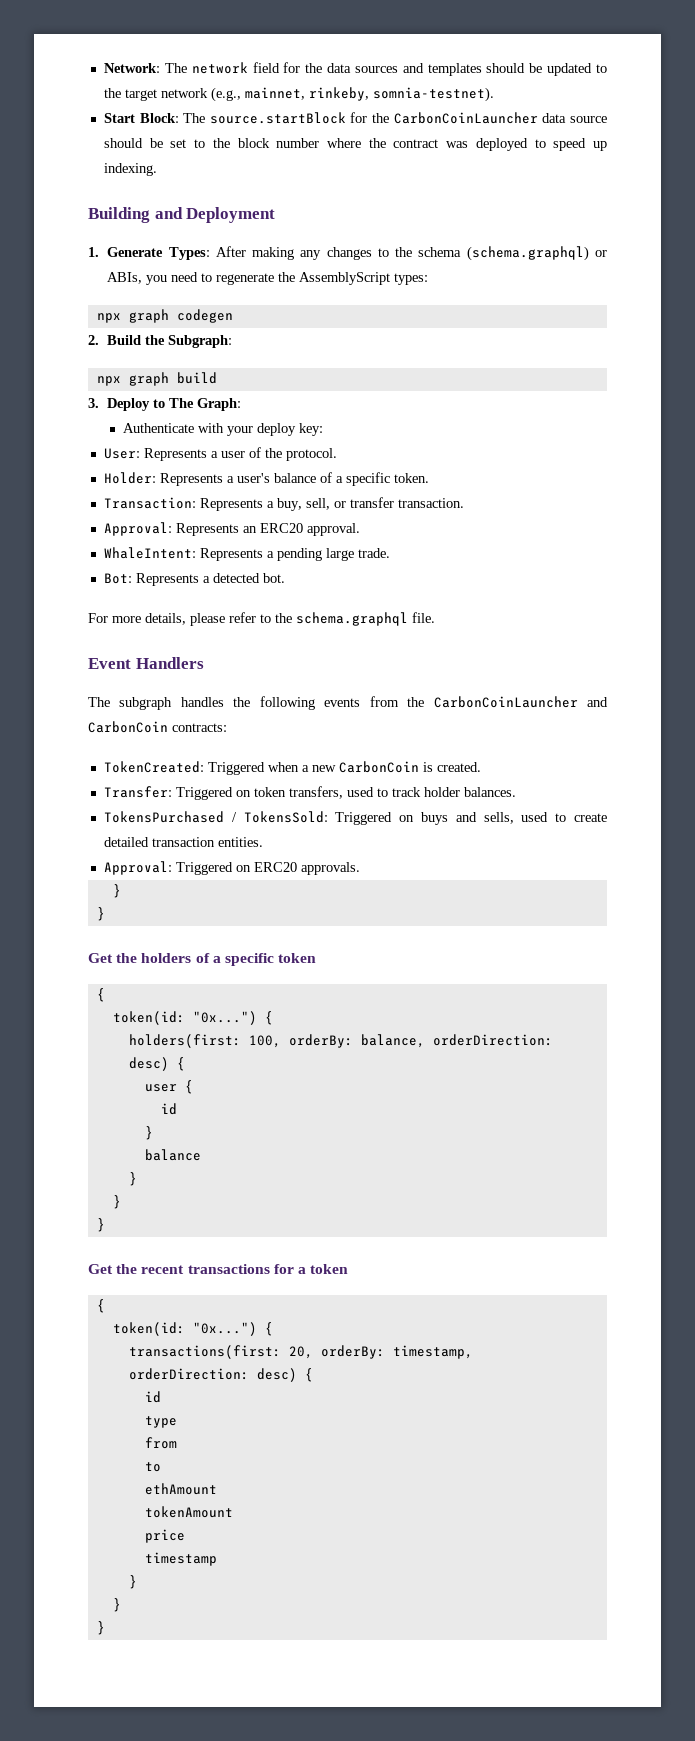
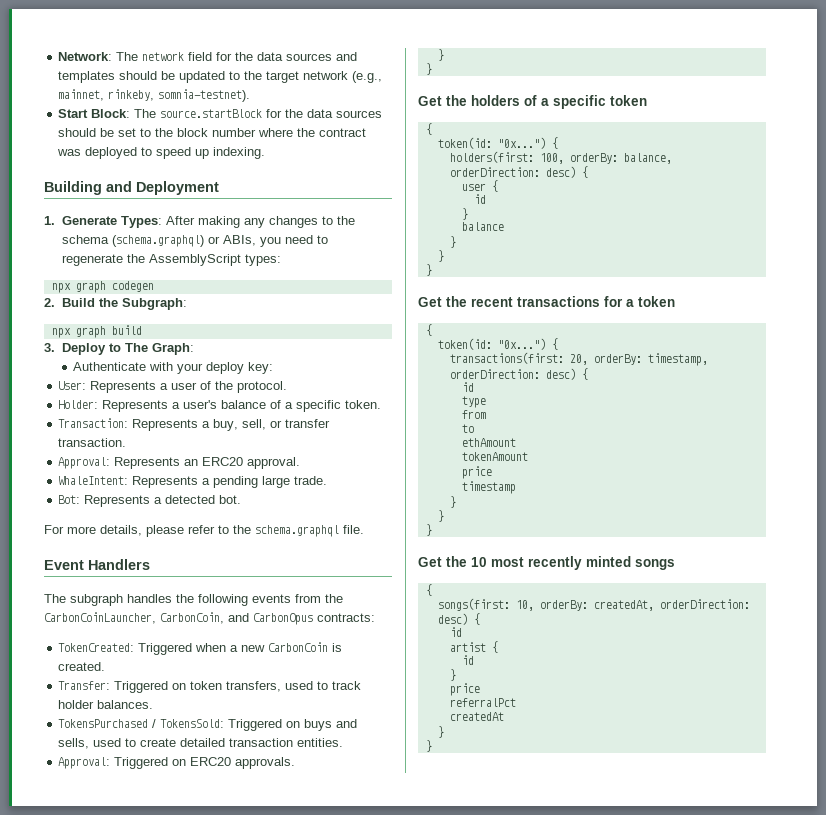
[393,112,608,124] CarbonCoinLauncher data source -> [307,109,383,118] data sources
[433,696,609,708] [88,721,168,733] CarbonCoinLauncher and CarbonCoin -> [44,612,313,625] CarbonCoinLauncher, CarbonCoin, and CarbonOpus
(105, 1628) none -> [418,556,675,570] [425,584,432,596] [437,598,750,611] [437,613,480,625] [449,627,462,637] [449,641,498,653] [461,655,474,665] [449,669,456,681] [449,683,480,696] [449,698,516,707] [449,712,504,721] [437,726,444,738] [425,740,432,752] // Get the 10 most recently minted songs // { // songs(first: 10, orderBy: createdAt, orderDirection: desc) { // id // artist { // id // } // price // referralPct // createdAt // } // }

